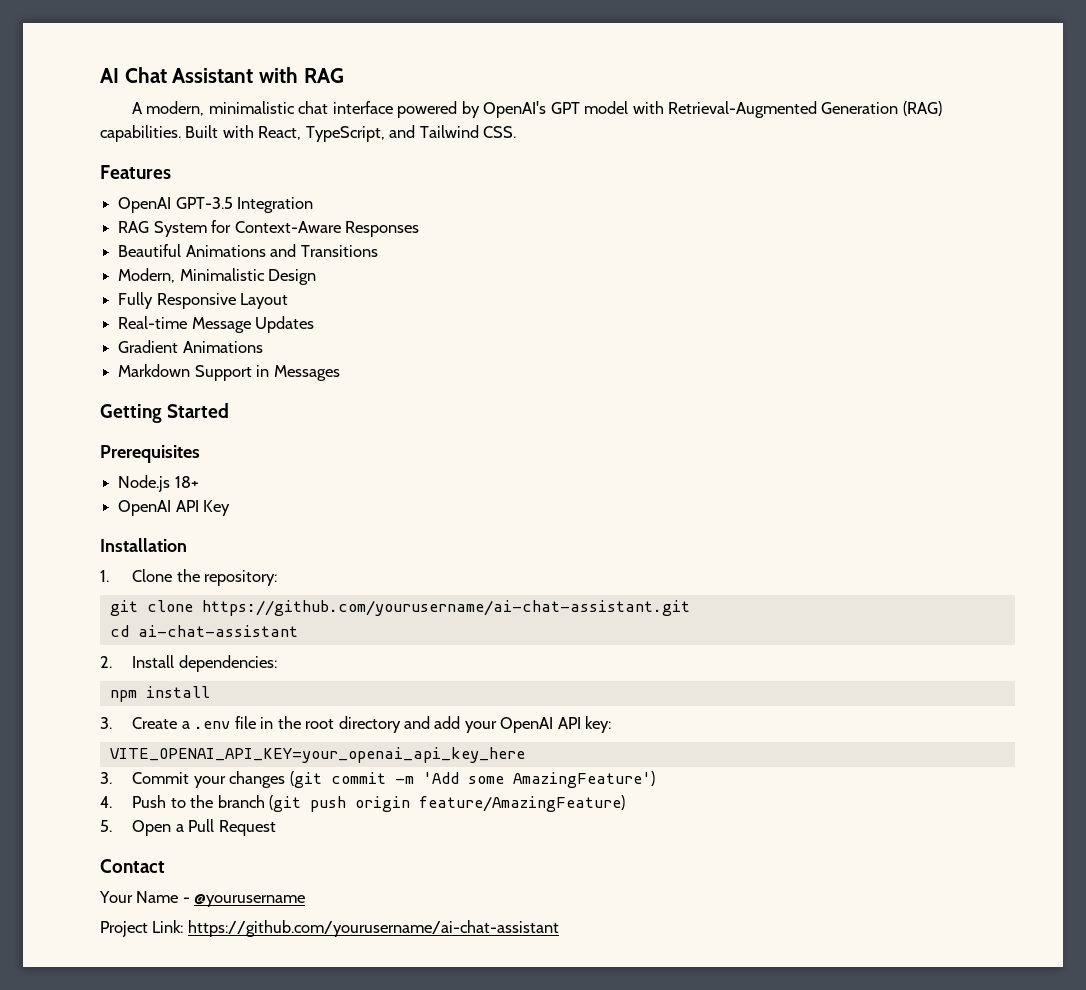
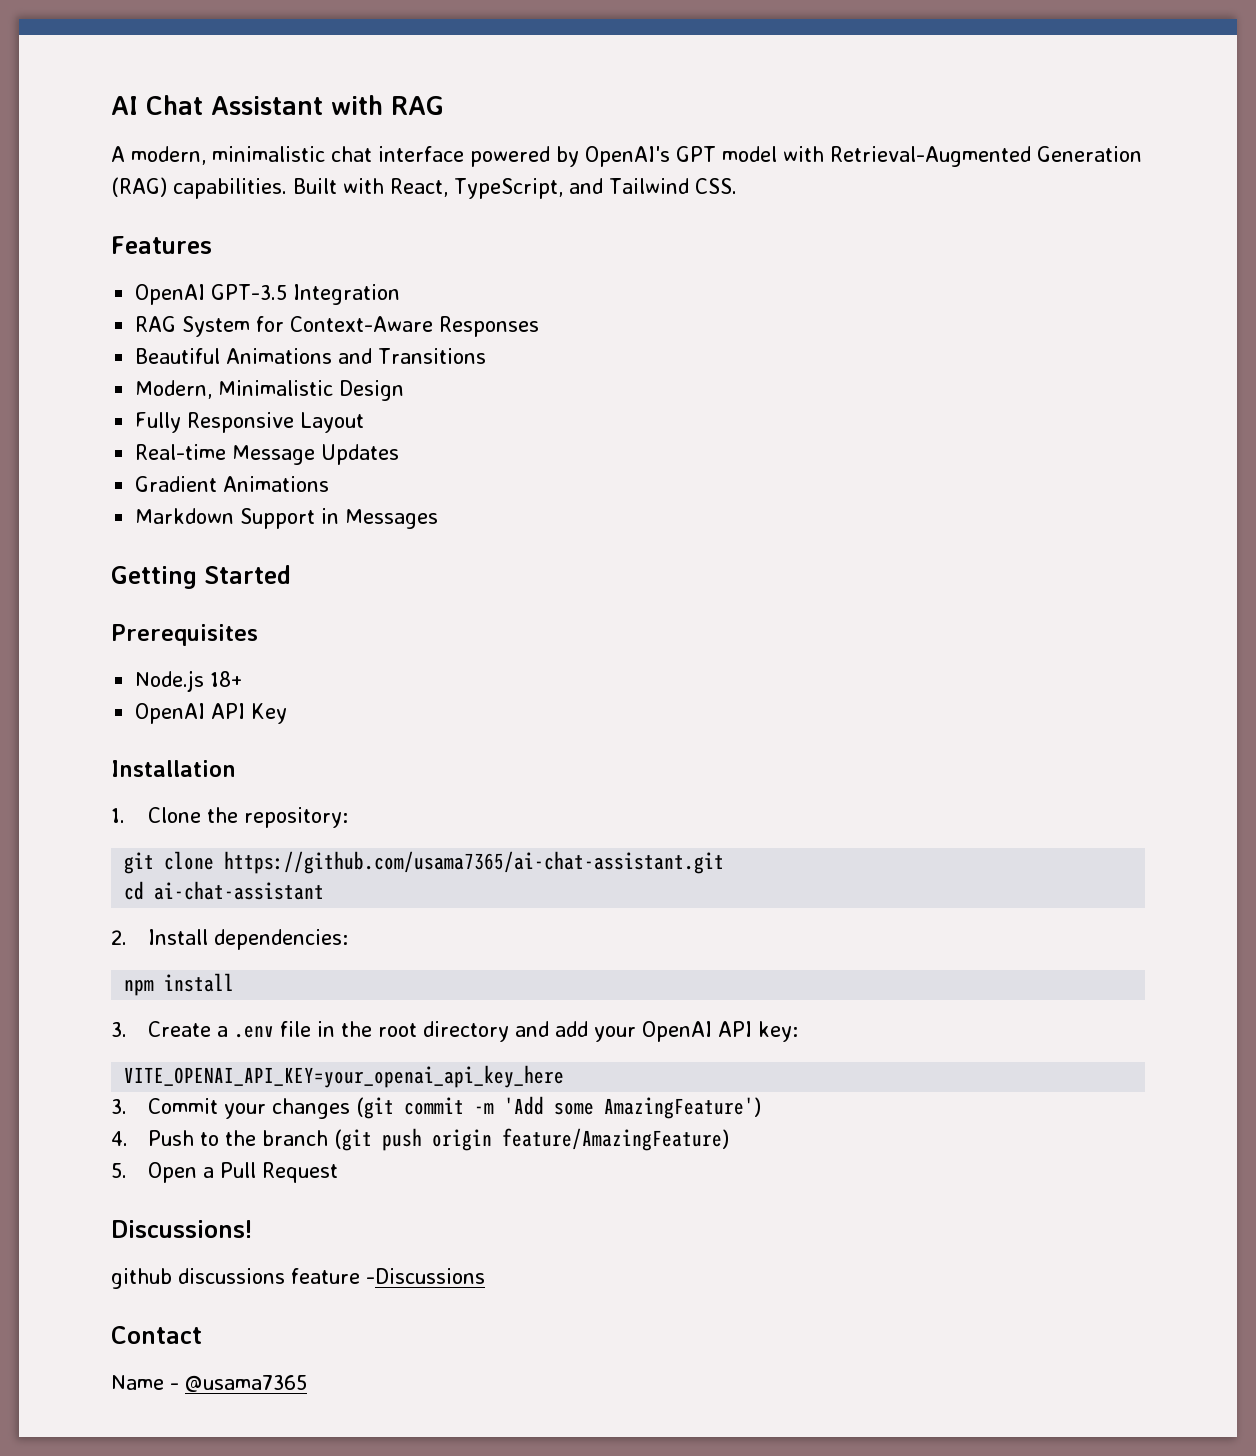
[201,600,690,616] https://github.com/yourusername/ai-chat-assistant.git -> [224,851,725,874] https://github.com/usama7365/ai-chat-assistant.git
(276, 828) none -> [111,1220,252,1238] [111,1268,485,1289] // Discussions! // github discussions feature -Discussions
[99,891,133,903] Your -> (202, 1335) none
[194,894,306,907] [100,920,559,937] @yourusername // Project Link: https://github.com/yourusername/ai-chat-assistant -> [185,1375,307,1392] @usama7365

